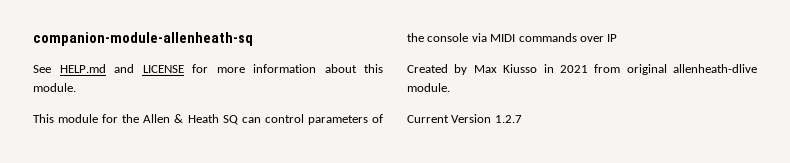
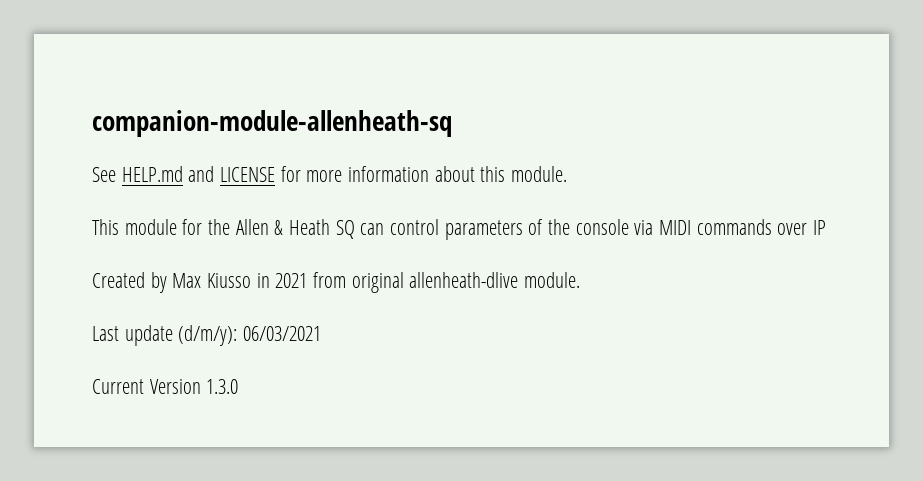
(450, 87) none -> [92,325,322,346] // Last update (d/m/y): 06/03/2021
[494,115,522,123] 1.2.7 -> [206,379,239,394] 1.3.0

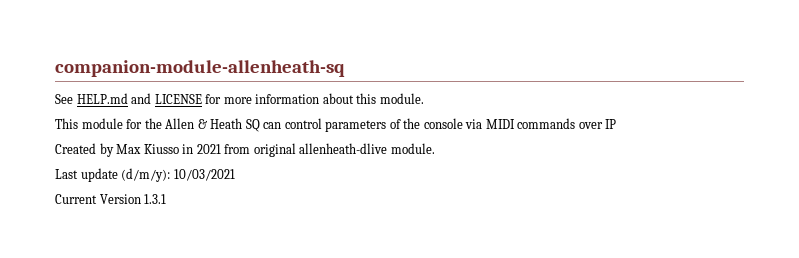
[243,326,322,341] 06/03/2021 -> [173,169,235,181] 10/03/2021
[206,379,239,394] 1.3.0 -> [144,194,167,204] 1.3.1

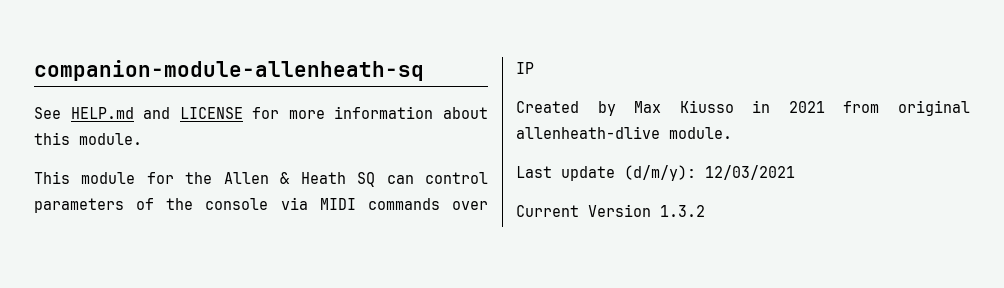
[173,169,235,181] 10/03/2021 -> [705,165,795,180] 12/03/2021
[144,194,167,204] 1.3.1 -> [660,205,705,217] 1.3.2

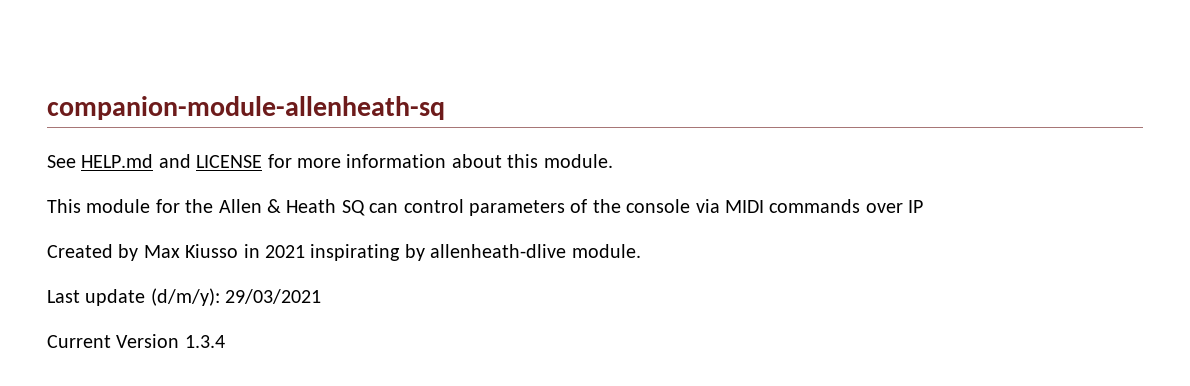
[843,100,970,116] from original -> [310,244,425,261] inspirating by
[705,165,795,180] 12/03/2021 -> [225,289,322,304] 29/03/2021
[660,205,705,217] 1.3.2 -> [184,335,225,348] 1.3.4

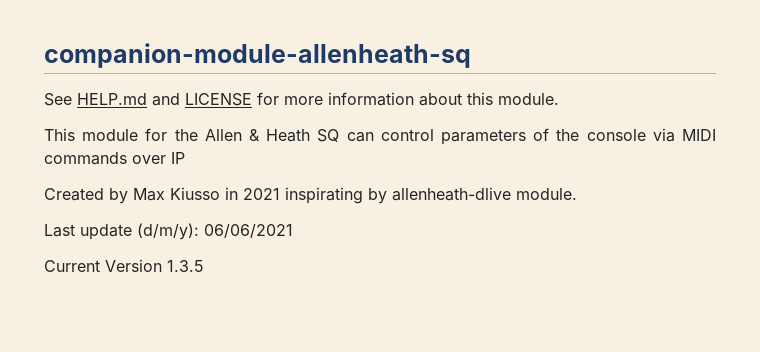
[225,289,322,304] 29/03/2021 -> [204,224,293,238] 06/06/2021
[184,335,225,348] 1.3.4 -> [167,260,204,272] 1.3.5

